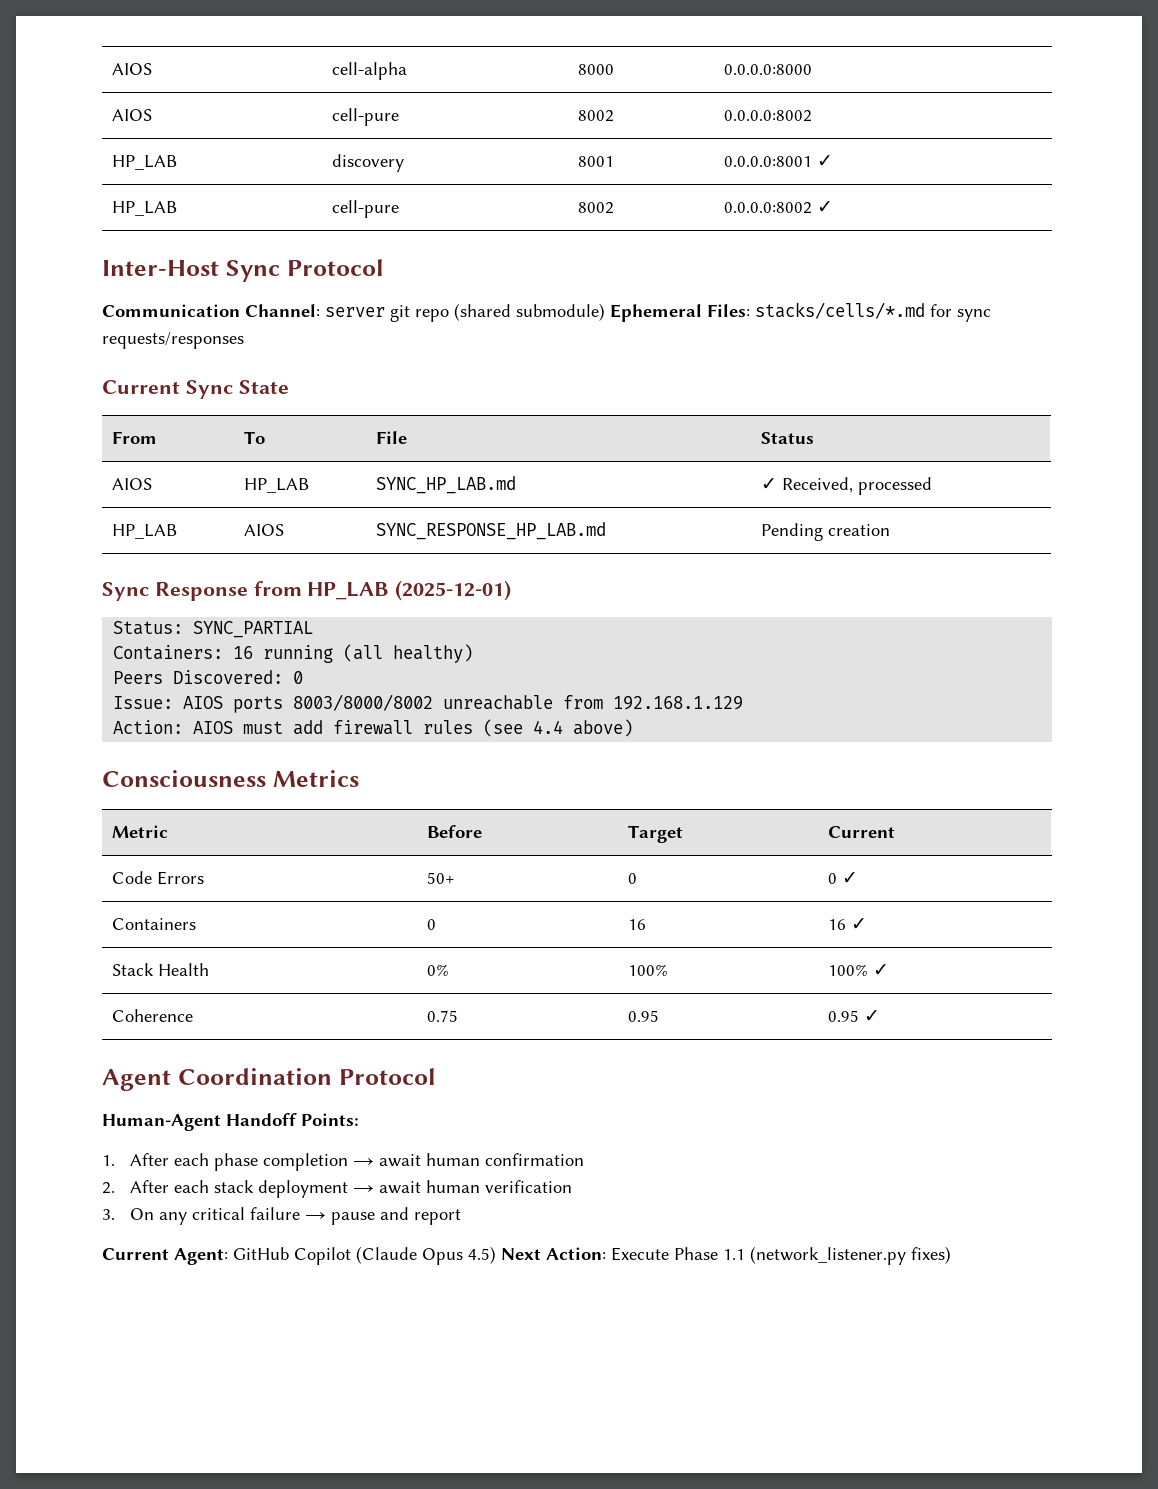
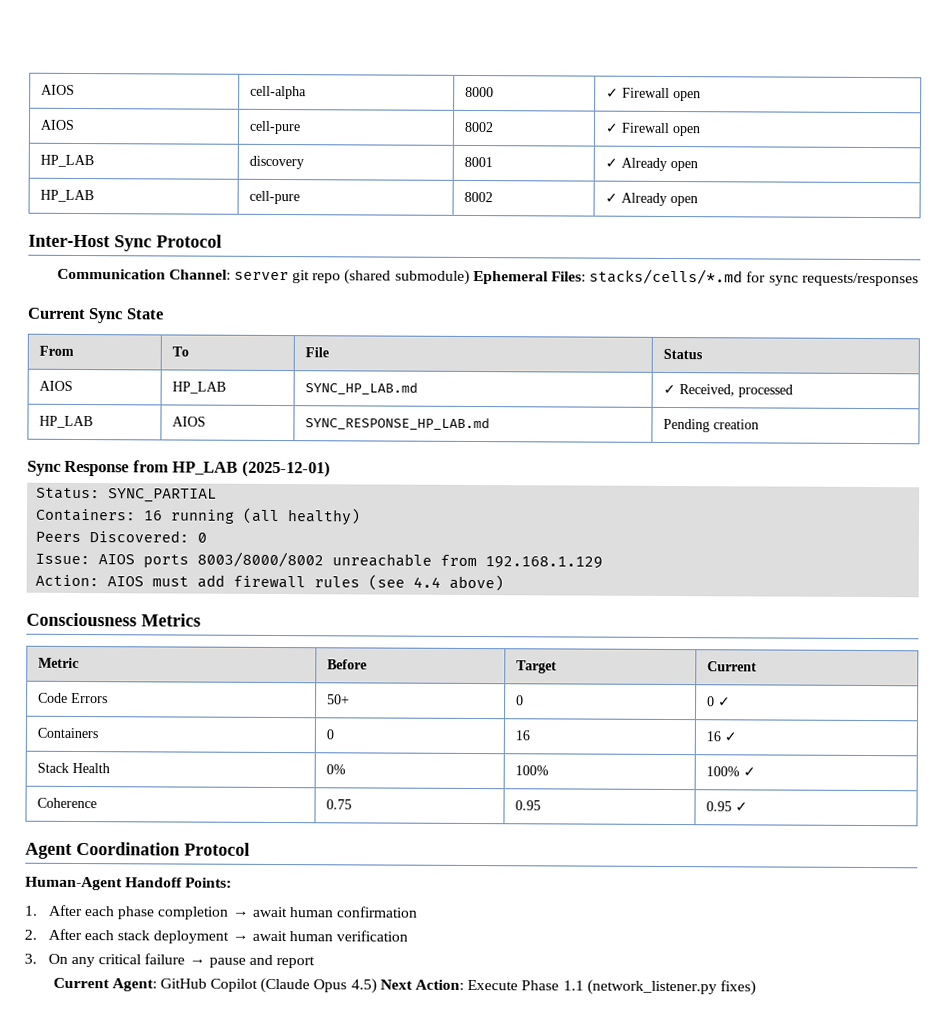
[723,64,812,75] 0.0.0.0:8000 -> [605,87,701,102] ✓ Firewall open
[723,110,812,122] 0.0.0.0:8002 -> [604,122,700,137] ✓ Firewall open
[723,155,833,167] 0.0.0.0:8001 ✓ -> [604,157,698,172] ✓ Already open
[723,201,833,214] 0.0.0.0:8002 ✓ -> [604,192,698,207] ✓ Already open

